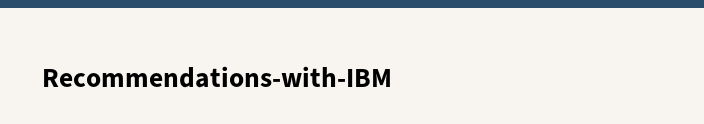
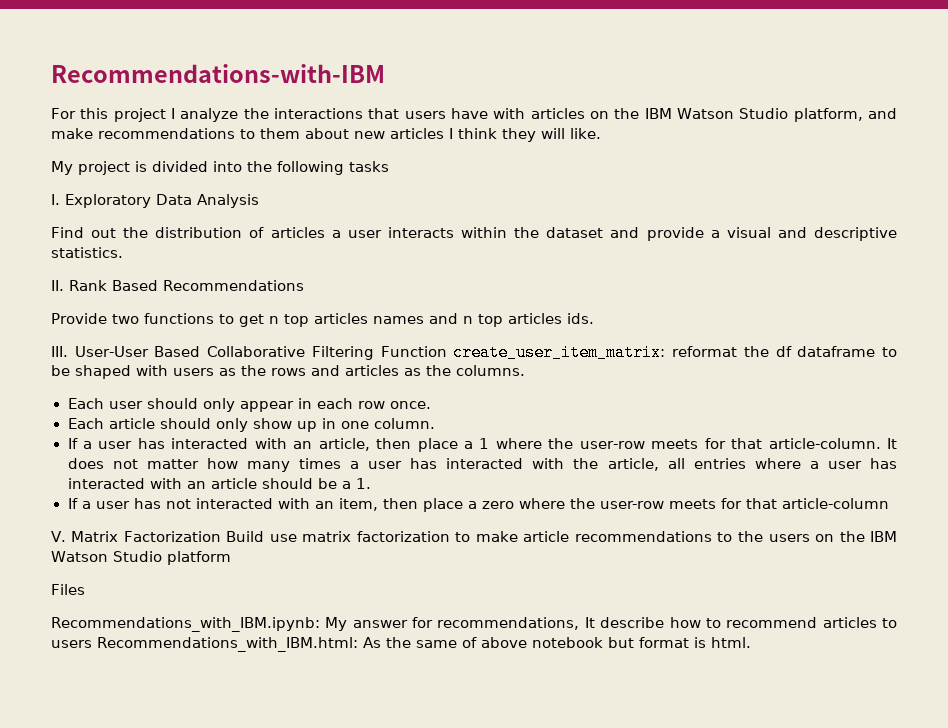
(392, 77) none -> [51,108,898,122] [51,128,601,142] [51,161,389,175] [51,194,259,208] [51,227,898,241] [51,247,123,258] [51,280,304,291] [51,313,594,327] [51,344,897,361] [51,365,525,379] [67,398,431,412] [67,418,435,432] [67,438,897,452] [67,458,898,472] [67,478,371,489] [67,498,890,512] [51,531,897,542] [51,551,231,565] [51,584,85,595] [51,617,898,632] [51,637,751,652] // For this project I analyze the interactions that users have with articles on the IBM Watson Studio platform, and make recommendations to them about new articles I think they will like. // My project is divided into the following tasks // I. Exploratory Data Analysis // Find out the distribution of articles a user interacts within the dataset and provide a visual and descriptive statistics. // II. Rank Based Recommendations // Provide two functions to get n top articles names and n top articles ids. // III. User-User Based Collaborative Filtering Function create_user_item_matrix: reformat the df dataframe to be shaped with users as the rows and articles as the columns. // Each user should only appear in each row once. // Each article should only show up in one column. // If a user has interacted with an article, then place a 1 where the user-row meets for that article-column. It does not matter how many times a user has interacted with the article, all entries where a user has interacted with an article should be a 1. // If a user has not interacted with an item, then place a zero where the user-row meets for that article-column // V. Matrix Factorization Build use matrix factorization to make article recommendations to the users on the IBM Watson Studio platform // Files // Recommendations_with_IBM.ipynb: My answer for recommendations, It describe how to recommend articles to users Recommendations_with_IBM.html: As the same of above notebook but format is html.

